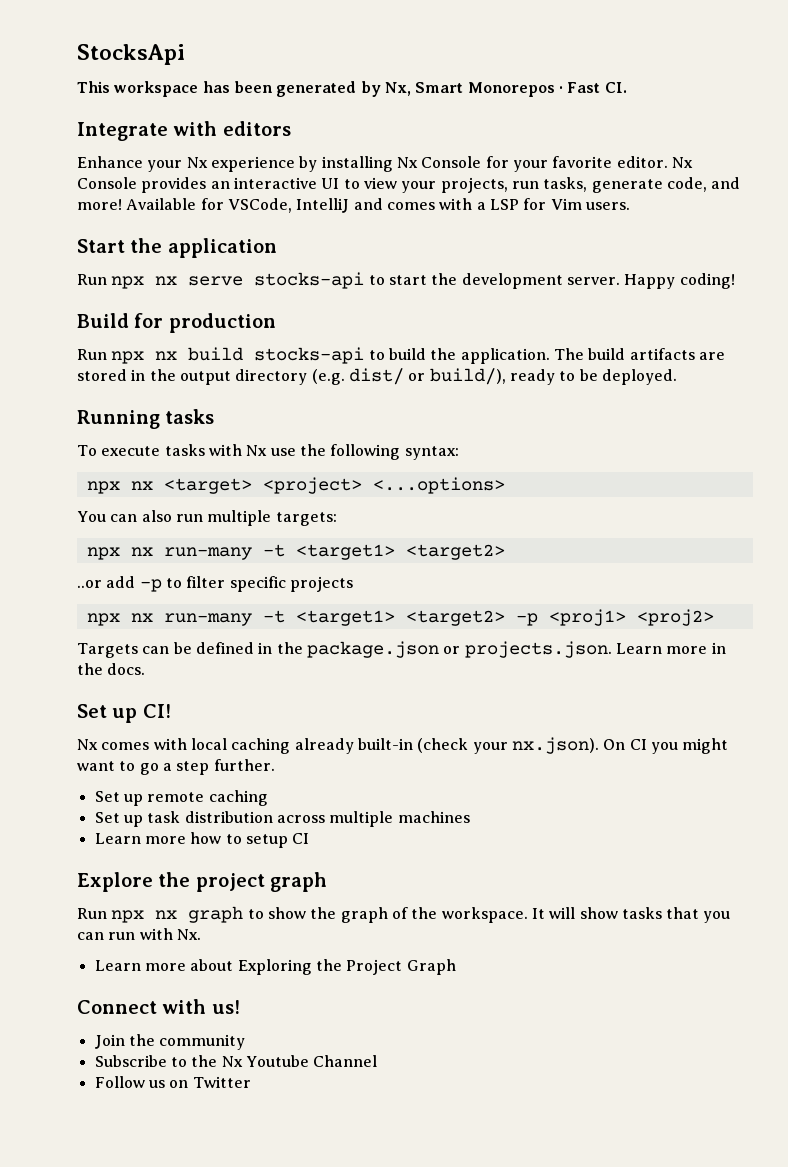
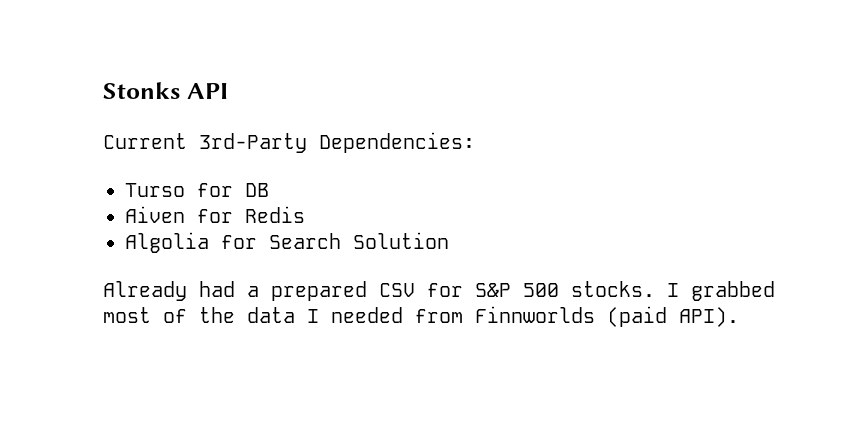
[77,44,185,65] [77,81,627,97] [77,121,291,141] [77,156,693,172] [77,177,741,193] [77,198,630,213] [77,238,277,258] [77,272,735,289] [77,313,276,333] [77,347,725,364] [77,368,677,385] [77,409,215,429] [77,444,459,460] [86,477,505,494] [77,510,337,526] [86,544,505,560] [77,576,353,592] [86,609,714,626] [77,641,726,658] [77,663,146,675] [77,704,171,723] [77,737,729,754] [77,759,275,775] [94,790,268,806] [94,811,470,827] [94,832,310,848] [77,872,328,892] [77,906,731,923] [77,928,201,940] [94,959,456,975] [77,999,240,1014] [94,1034,246,1050] [94,1055,378,1067] [94,1076,251,1088] StocksApi // This workspace has been generated by Nx, Smart Monorepos · Fast CI. // Integrate with editors // Enhance your Nx experience by installing Nx Console for your favorite editor. Nx Console provides an interactive UI to view your projects, run tasks, generate code, and more! Available for VSCode, IntelliJ and comes with a LSP for Vim users. // Start the application // Run npx nx serve stocks-api to start the development server. Happy coding! // Build for production // Run npx nx build stocks-api to build the application. The build artifacts are stored in the output directory (e.g. dist/ or build/), ready to be deployed. // Running tasks // To execute tasks with Nx use the following syntax: // npx nx <target> <project> <...options> // You can also run multiple targets: // npx nx run-many -t <target1> <target2> // ..or add -p to filter specific projects // npx nx run-many -t <target1> <target2> -p <proj1> <proj2> // Targets can be defined in the package.json or projects.json. Learn more in the docs. // Set up CI! // Nx comes with local caching already built-in (check your nx.json). On CI you might want to go a step further. // Set up remote caching // Set up task distribution across multiple machines // Learn more how to setup CI // Explore the project graph // Run npx nx graph to show the graph of the workspace. It will show tasks that you can run with Nx. // Learn more about Exploring the Project Graph // Connect with us! // Join the community // Subscribe to the Nx Youtube Channel // Follow us on Twitter -> [103,82,228,99] [103,132,475,153] [125,183,269,197] [125,206,305,223] [125,232,449,253] [103,281,775,301] [103,306,739,327] Stonks API // Current 3rd-Party Dependencies: // Turso for DB // Aiven for Redis // Algolia for Search Solution // Already had a prepared CSV for S&P 500 stocks. I grabbed most of the data I needed from Finnworlds (paid API).

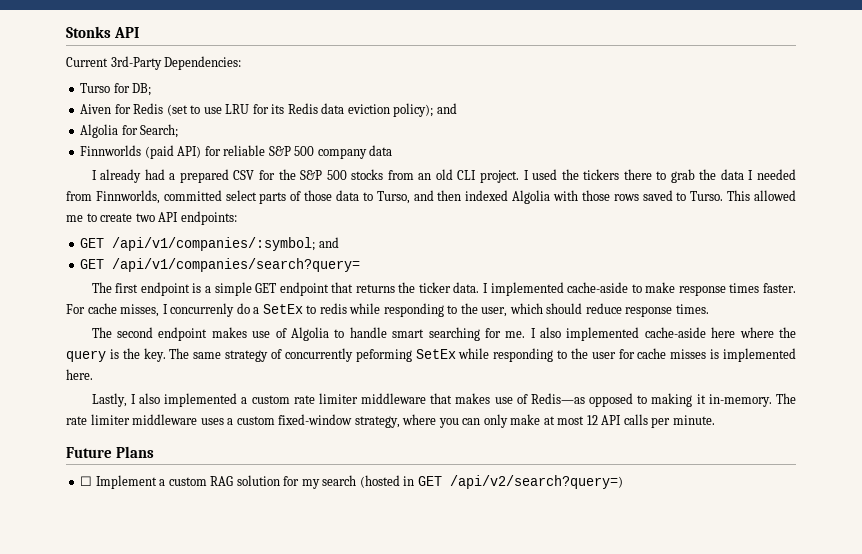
[245,183,269,197] DB -> [132,83,152,96] DB;
[125,232,449,253] [103,281,187,301] // Algolia for Search Solution // Already -> [166,103,457,117] [80,124,179,138] [80,145,393,159] [91,169,142,183] (set to use LRU for its Redis data eviction policy); and // Algolia for Search; // Finnworlds (paid API) for reliable S&P 500 company data // I already
[475,281,775,301] [103,307,187,323] S&P 500 stocks. I grabbed most of -> [278,169,695,183] the S&P 500 stocks from an old CLI project. I used the tickers there to grab
[475,306,739,327] Finnworlds (paid API). -> [95,190,796,204] [66,211,237,225] [80,237,339,251] [80,258,361,272] [91,282,796,296] [66,303,709,317] [91,327,797,341] [66,348,797,362] [66,369,93,380] [91,393,797,407] [66,414,715,428] [66,446,154,458] [80,475,623,489] Finnworlds, committed select parts of those data to Turso, and then indexed Algolia with those rows saved to Turso. This allowed me to create two API endpoints: // GET /api/v1/companies/:symbol; and // GET /api/v1/companies/search?query= // The first endpoint is a simple GET endpoint that returns the ticker data. I implemented cache-aside to make response times faster. For cache misses, I concurrenly do a SetEx to redis while responding to the user, which should reduce response times. // The second endpoint makes use of Algolia to handle smart searching for me. I also implemented cache-aside here where the query is the key. The same strategy of concurrently peforming SetEx while responding to the user for cache misses is implemented here. // Lastly, I also implemented a custom rate limiter middleware that makes use of Redis—as opposed to making it in-memory. The rate limiter middleware uses a custom fixed-window strategy, where you can only make at most 12 API calls per minute. // Future Plans // ☐ Implement a custom RAG solution for my search (hosted in GET /api/v2/search?query=)

